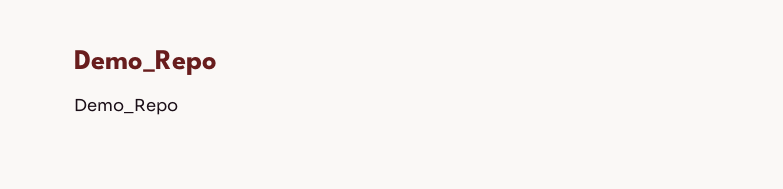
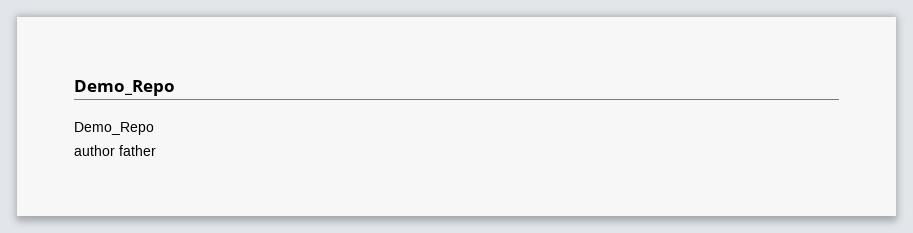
(178, 106) none -> [74,145,156,156] // author father

